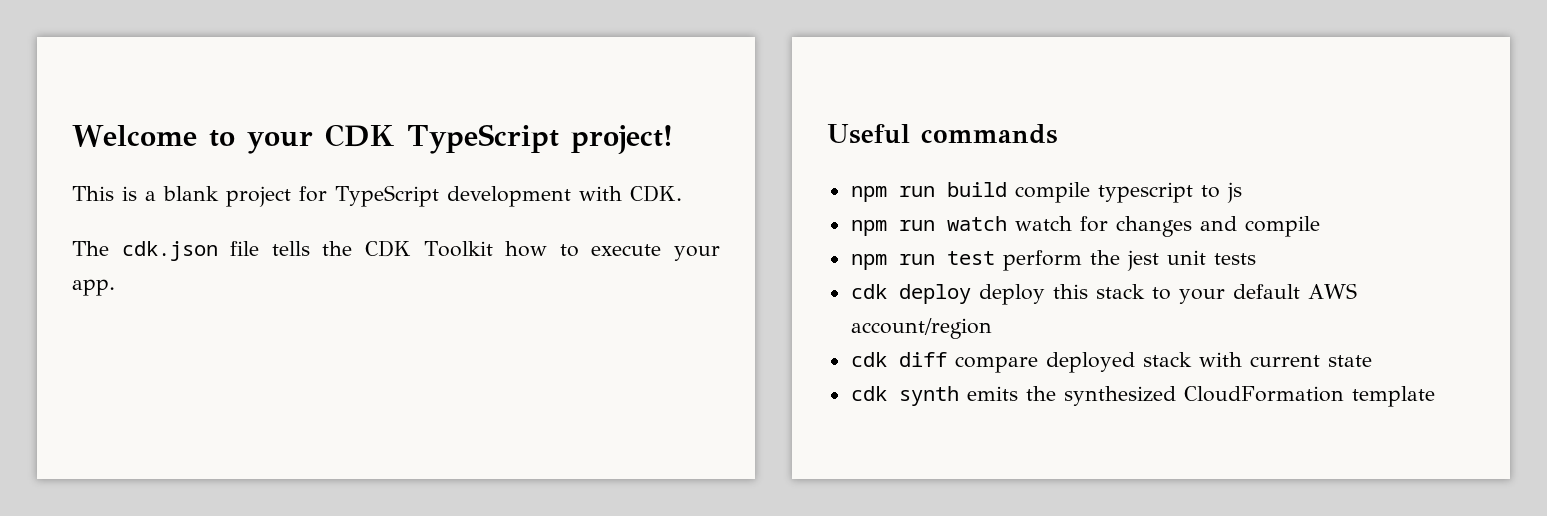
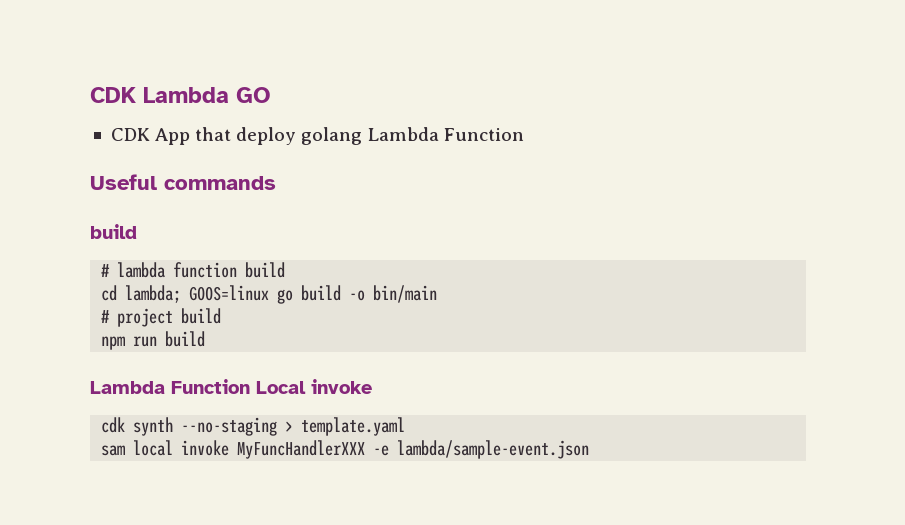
[72,124,673,154] [72,185,682,207] [72,240,720,261] [72,279,115,296] [827,124,1058,144] [850,182,1242,203] [850,216,1320,237] [850,250,1256,271] [850,283,1357,305] [850,318,992,339] [850,352,1372,373] [850,386,1435,407] Welcome to your CDK TypeScript project! // This is a blank project for TypeScript development with CDK. // The cdk.json file tells the CDK Toolkit how to execute your app. // Useful commands // npm run build compile typescript to js // npm run watch watch for changes and compile // npm run test perform the jest unit tests // cdk deploy deploy this stack to your default AWS account/region // cdk diff compare deployed stack with current state // cdk synth emits the synthesized CloudFormation template -> [90,87,271,103] [110,127,524,145] [90,174,276,190] [90,224,137,239] [101,262,286,278] [101,285,438,304] [101,308,222,327] [101,331,206,350] [90,379,372,394] [101,417,406,436] [101,440,590,459] CDK Lambda GO // CDK App that deploy golang Lambda Function // Useful commands // build // # lambda function build // cd lambda; GOOS=linux go build -o bin/main // # project build // npm run build // Lambda Function Local invoke // cdk synth --no-staging > template.yaml // sam local invoke MyFuncHandlerXXX -e lambda/sample-event.json

